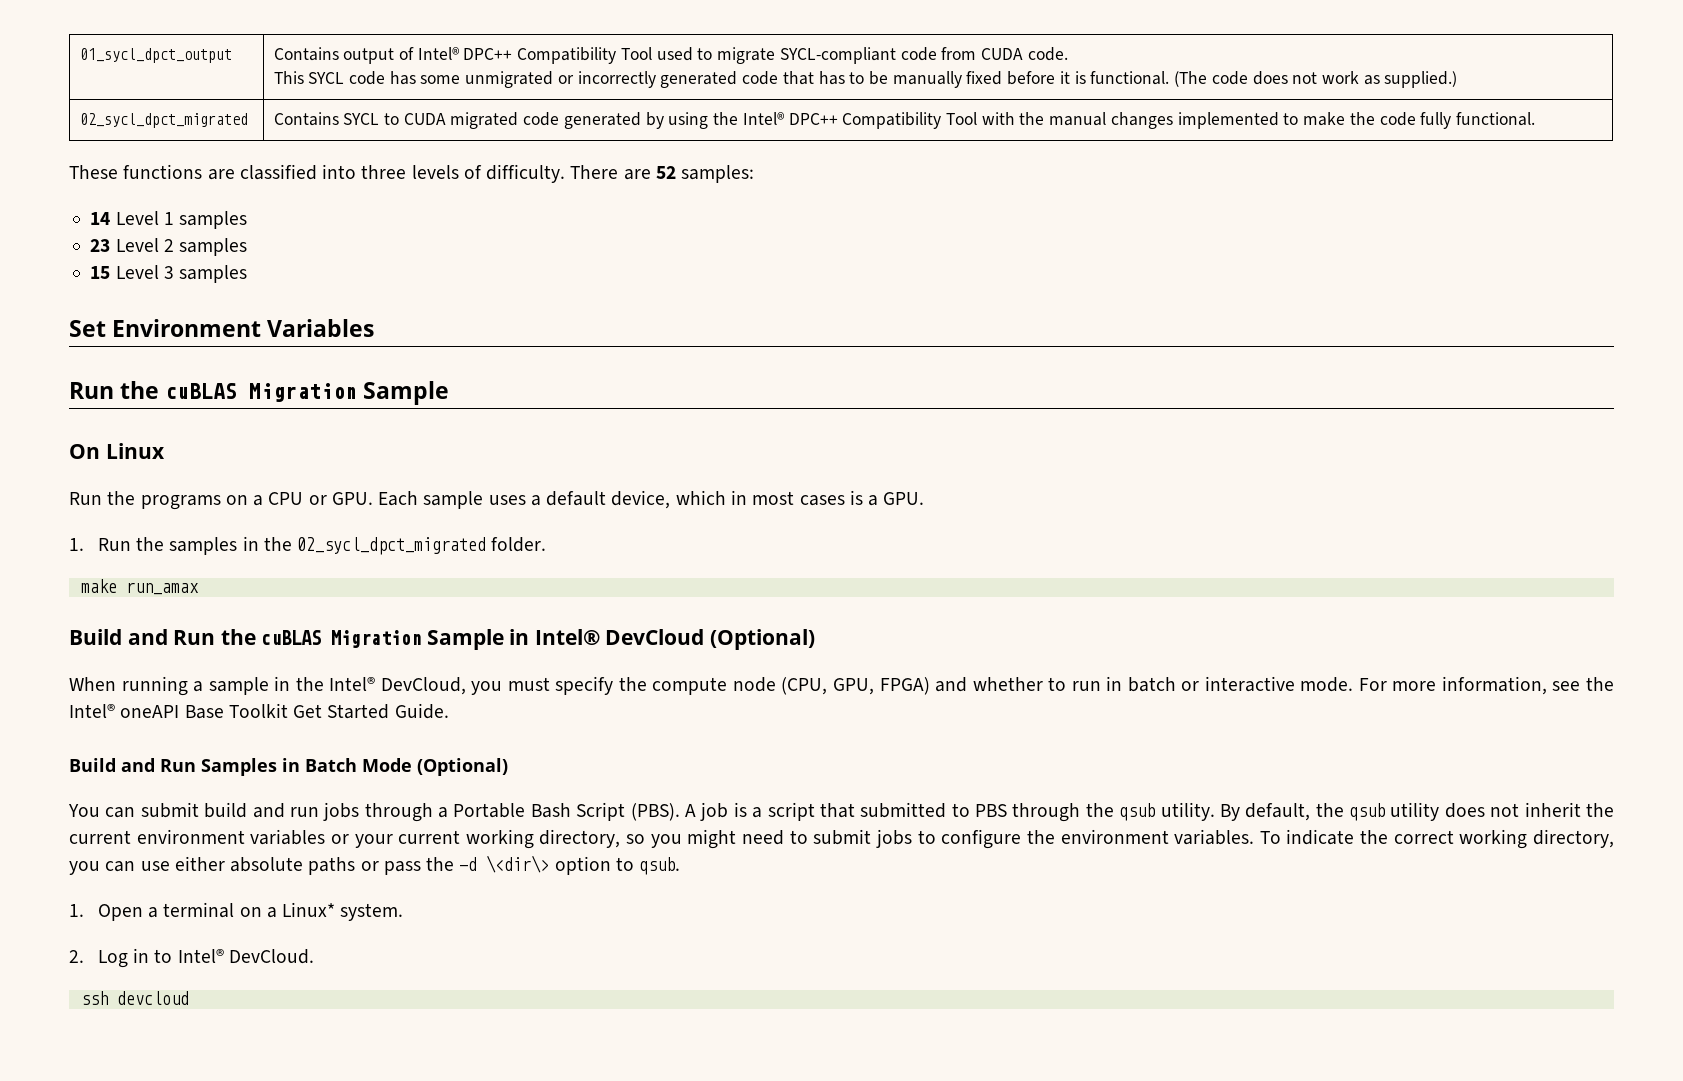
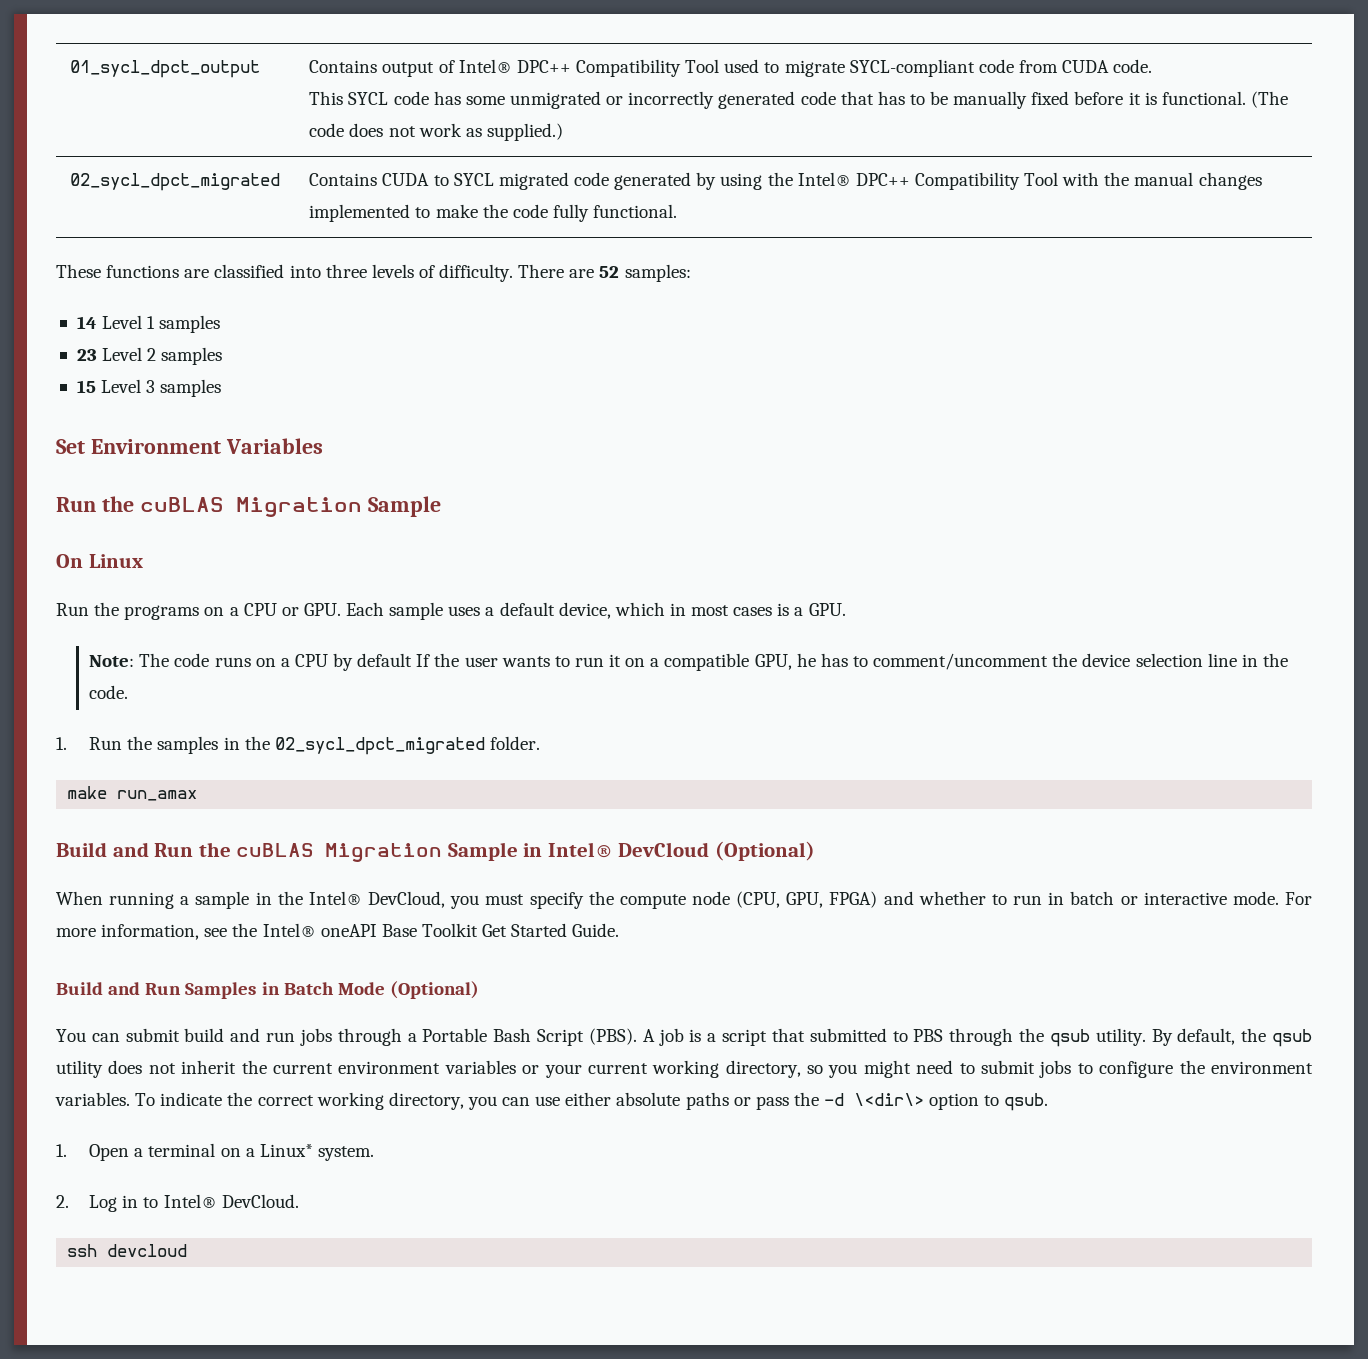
[343,113,446,125] SYCL to CUDA -> [382,173,494,186] CUDA to SYCL
(925, 498) none -> [89,653,1288,671] [89,685,129,699] // Note: The code runs on a CPU by default If the user wants to run it on a compatible GPU, he has to comment/uncomment the device selection line in the code.

